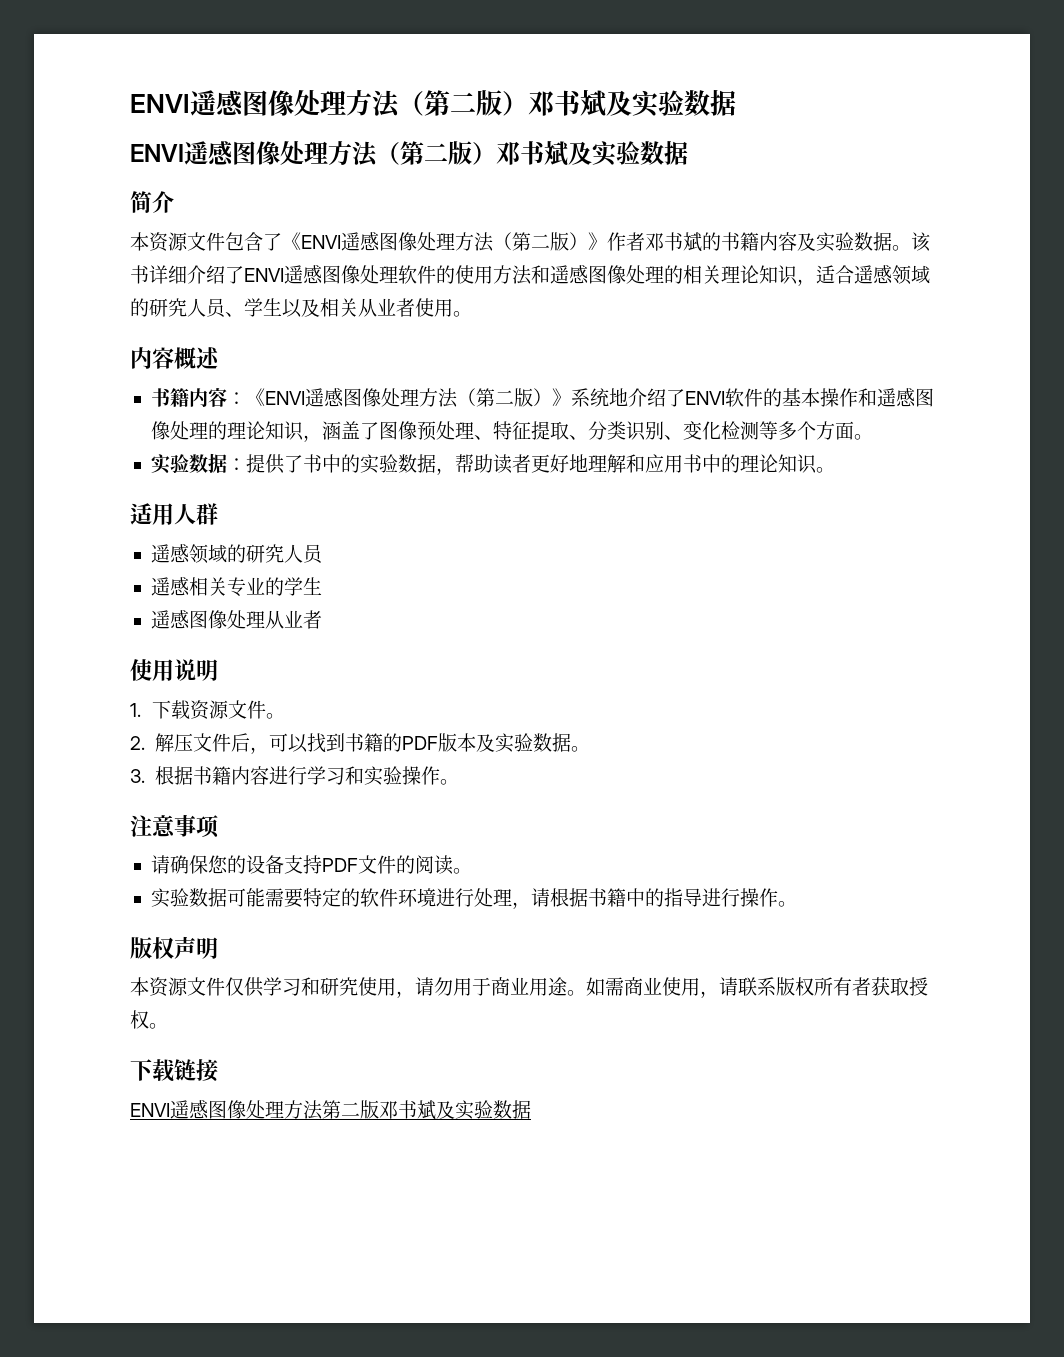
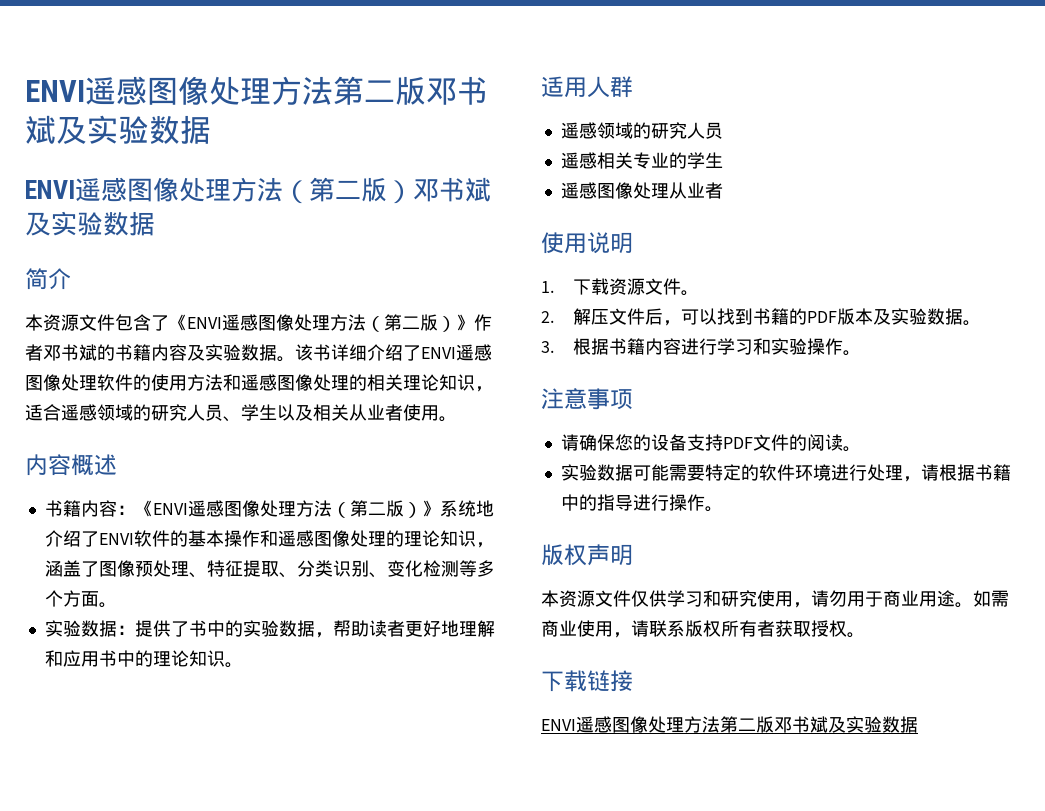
[130,89,528,118] ENVI遥感图像处理方法（第二版） -> [25,76,426,105] ENVI遥感图像处理方法第二版

